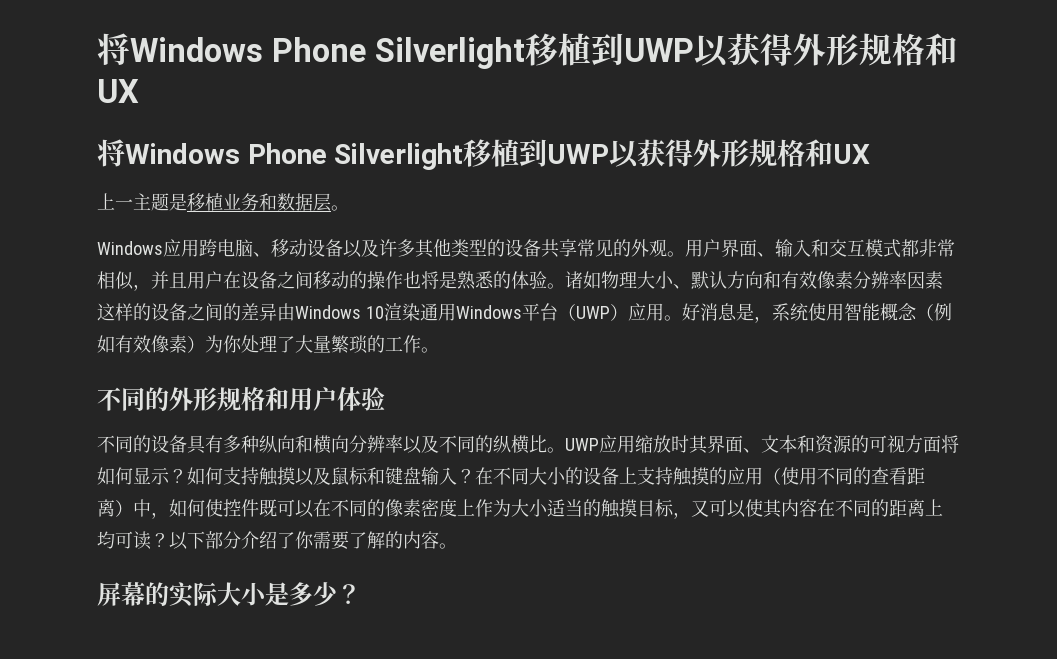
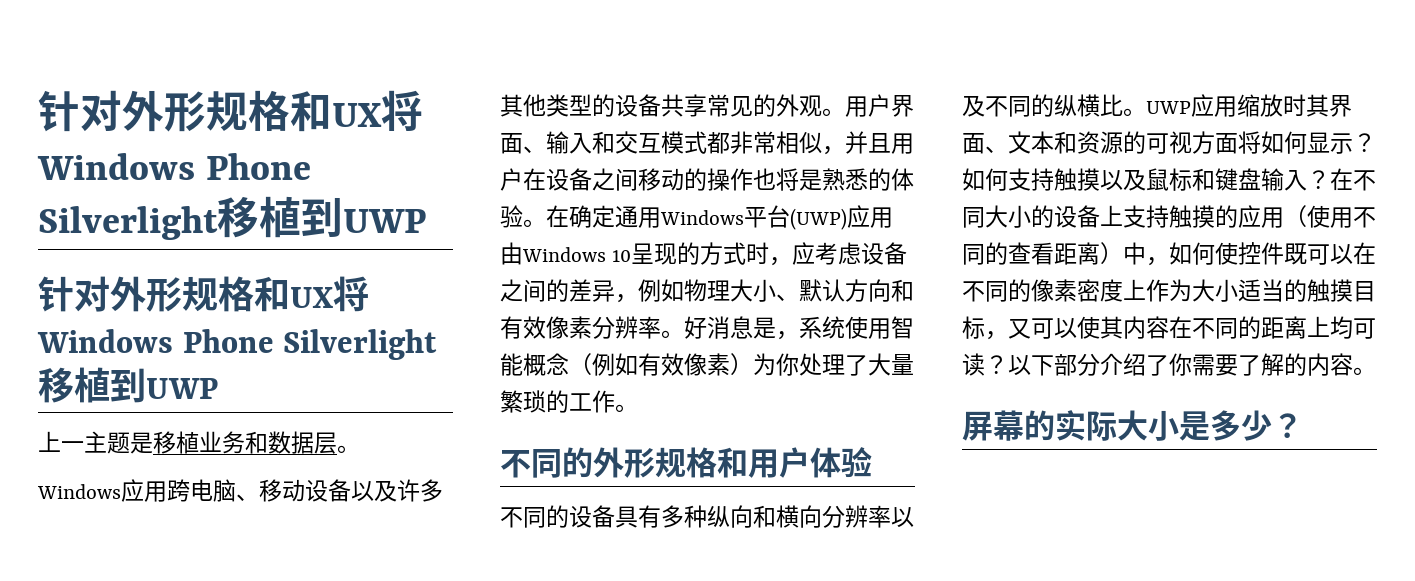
[97,33,958,69] [97,79,139,103] [97,139,871,170] 将Windows Phone Silverlight移植到UWP以获得外形规格和UX // 将Windows Phone Silverlight移植到UWP以获得外形规格和UX -> [38,90,423,132] [37,153,312,180] [38,196,426,240] [38,276,369,312] [37,329,438,360] [38,367,218,403] 针对外形规格和UX将Windows Phone Silverlight移植到UWP // 针对外形规格和UX将Windows Phone Silverlight移植到UWP
[565,271,583,289] 诸 -> [546,205,893,230] [500,242,908,266] [500,279,661,303] 在确定通用Windows平台(UWP)应用由Windows 10呈现的方式时，应考虑设备之间的差异，例
[907,271,943,289] [97,303,664,321] 因素这样的设备之间的差异由Windows 10渲染通用Windows平台（UWP）应用 -> (661, 327) none

